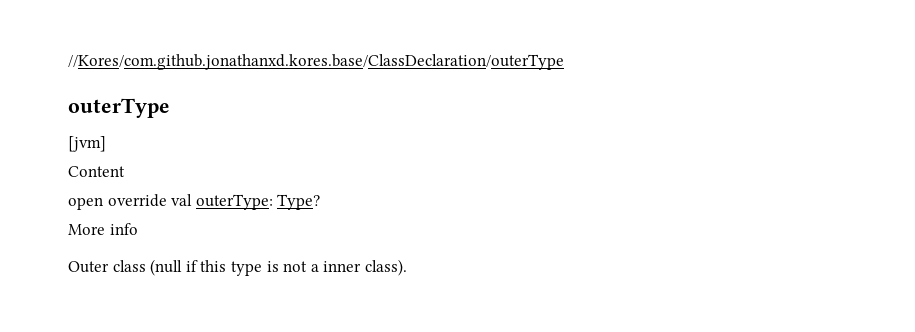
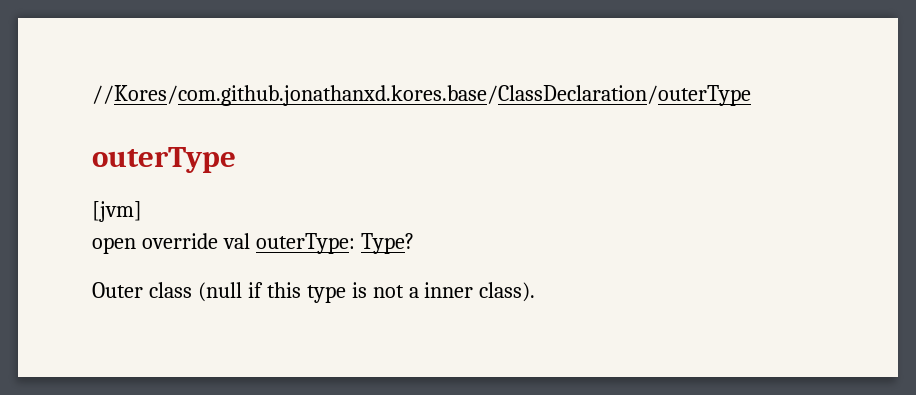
[68,166,125,177] // Content -> (142, 211) none
[68,223,138,235] // More info -> (414, 243) none

